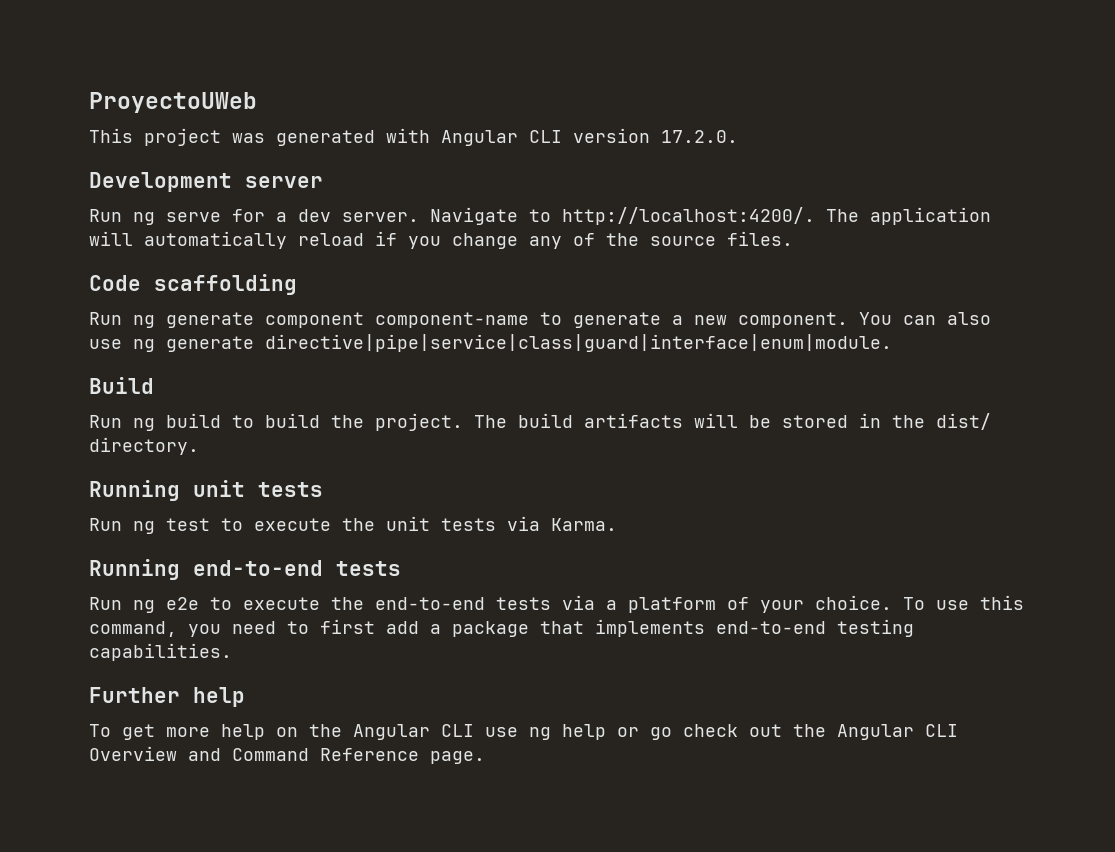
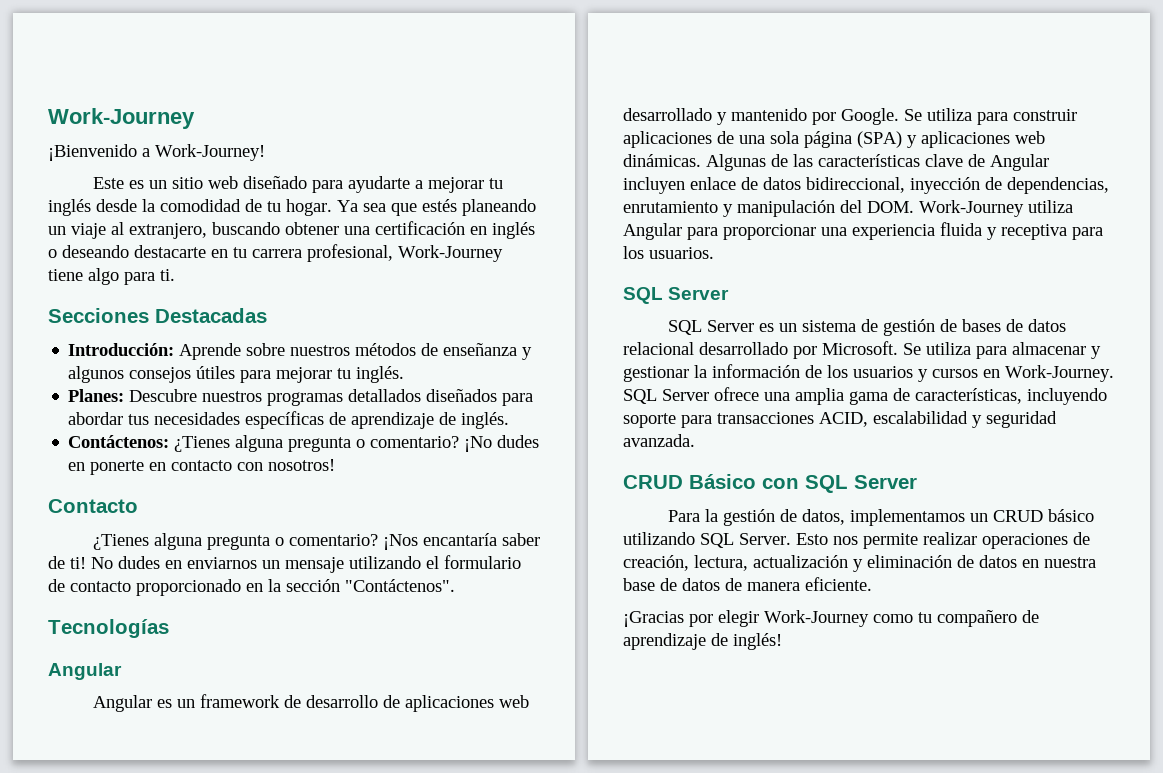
[89,92,257,113] [89,128,738,146] [89,172,323,192] [89,207,991,225] [89,231,793,249] [89,274,297,295] [89,312,991,328] [89,334,892,352] [89,377,154,394] [89,413,991,431] [89,437,199,455] [89,480,323,501] [89,516,617,534] [89,559,401,580] [89,595,1024,613] [89,619,914,637] [89,643,232,661] [89,687,245,707] [89,724,958,740] [89,746,485,764] ProyectoUWeb // This project was generated with Angular CLI version 17.2.0. // Development server // Run ng serve for a dev server. Navigate to http://localhost:4200/. The application will automatically reload if you change any of the source files. // Code scaffolding // Run ng generate component component-name to generate a new component. You can also use ng generate directive|pipe|service|class|guard|interface|enum|module. // Build // Run ng build to build the project. The build artifacts will be stored in the dist/ directory. // Running unit tests // Run ng test to execute the unit tests via Karma. // Running end-to-end tests // Run ng e2e to execute the end-to-end tests via a platform of your choice. To use this command, you need to first add a package that implements end-to-end testing capabilities. // Further help // To get more help on the Angular CLI use ng help or go check out the Angular CLI Overview and Command Reference page. -> [48,108,195,129] [48,144,265,161] [92,176,503,193] [48,199,536,216] [48,221,535,239] [48,244,503,262] [48,268,175,285] [48,308,267,323] [68,343,533,360] [68,366,405,383] [68,389,534,406] [68,411,510,429] [68,435,540,452] [68,459,336,475] [48,499,138,513] [92,533,540,550] [48,555,521,573] [48,579,455,596] [48,619,169,638] [48,663,122,680] [92,694,529,712] [623,108,1077,125] [623,131,1045,148] [623,154,1049,171] [623,177,1109,194] [623,200,1073,217] [623,222,1103,240] [623,246,714,259] [623,287,730,304] [667,319,1066,336] [623,341,1101,359] [623,364,1114,382] [623,387,1107,405] [623,411,1057,428] [623,434,695,447] [623,474,917,493] [667,509,1094,526] [623,532,1090,549] [623,555,1096,572] [623,577,872,591] [623,610,1039,627] [623,633,782,650] Work-Journey // ¡Bienvenido a Work-Journey! // Este es un sitio web diseñado para ayudarte a mejorar tu inglés desde la comodidad de tu hogar. Ya sea que estés planeando un viaje al extranjero, buscando obtener una certificación en inglés o deseando destacarte en tu carrera profesional, Work-Journey tiene algo para ti. // Secciones Destacadas // Introducción: Aprende sobre nuestros métodos de enseñanza y algunos consejos útiles para mejorar tu inglés. // Planes: Descubre nuestros programas detallados diseñados para abordar tus necesidades específicas de aprendizaje de inglés. // Contáctenos: ¿Tienes alguna pregunta o comentario? ¡No dudes en ponerte en contacto con nosotros! // Contacto // ¿Tienes alguna pregunta o comentario? ¡Nos encantaría saber de ti! No dudes en enviarnos un mensaje utilizando el formulario de contacto proporcionado en la sección "Contáctenos". // Tecnologías // Angular // Angular es un framework de desarrollo de aplicaciones web desarrollado y mantenido por Google. Se utiliza para construir aplicaciones de una sola página (SPA) y aplicaciones web dinámicas. Algunas de las características clave de Angular incluyen enlace de datos bidireccional, inyección de dependencias, enrutamiento y manipulación del DOM. Work-Journey utiliza Angular para proporcionar una experiencia fluida y receptiva para los usuarios. // SQL Server // SQL Server es un sistema de gestión de bases de datos relacional desarrollado por Microsoft. Se utiliza para almacenar y gestionar la información de los usuarios y cursos en Work-Journey. SQL Server ofrece una amplia gama de características, incluyendo soporte para transacciones ACID, escalabilidad y seguridad avanzada. // CRUD Básico con SQL Server // Para la gestión de datos, implementamos un CRUD básico utilizando SQL Server. Esto nos permite realizar operaciones de creación, lectura, actualización y eliminación de datos en nuestra base de datos de manera eficiente. // ¡Gracias por elegir Work-Journey como tu compañero de aprendizaje de inglés!

